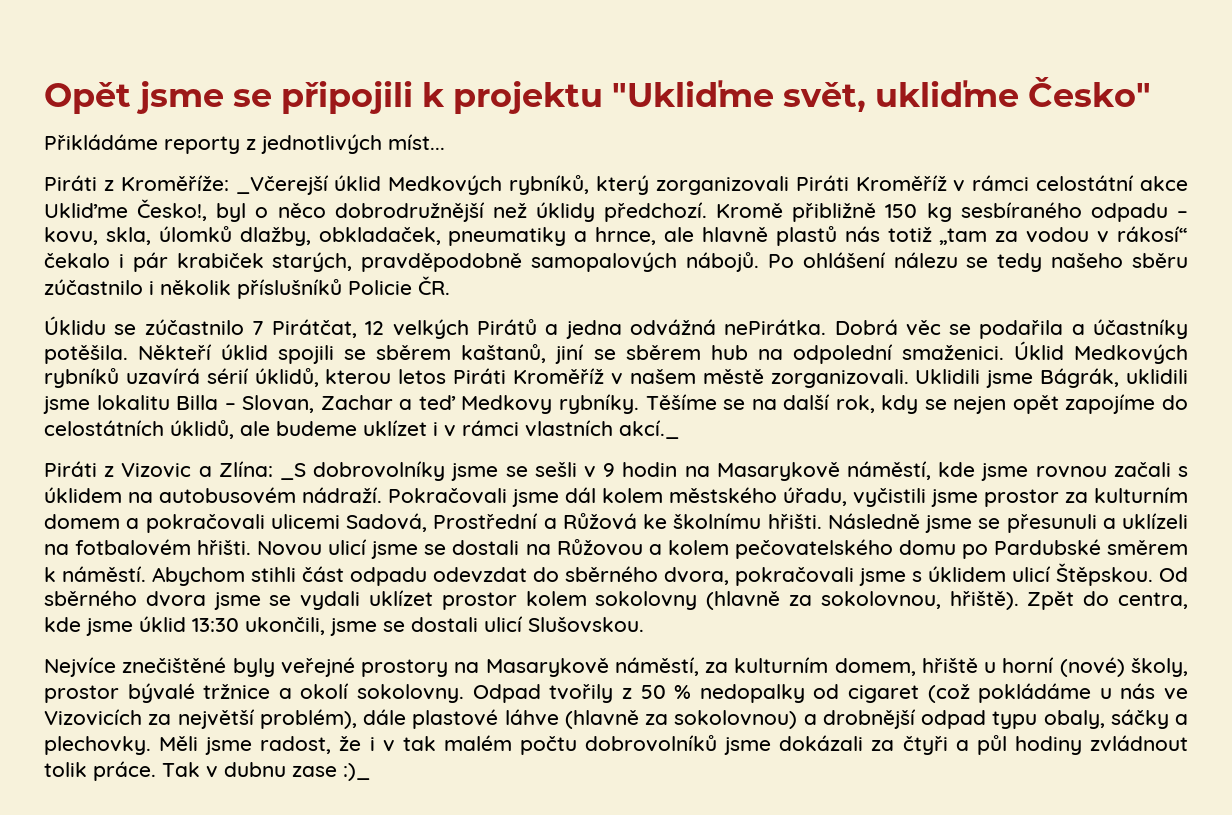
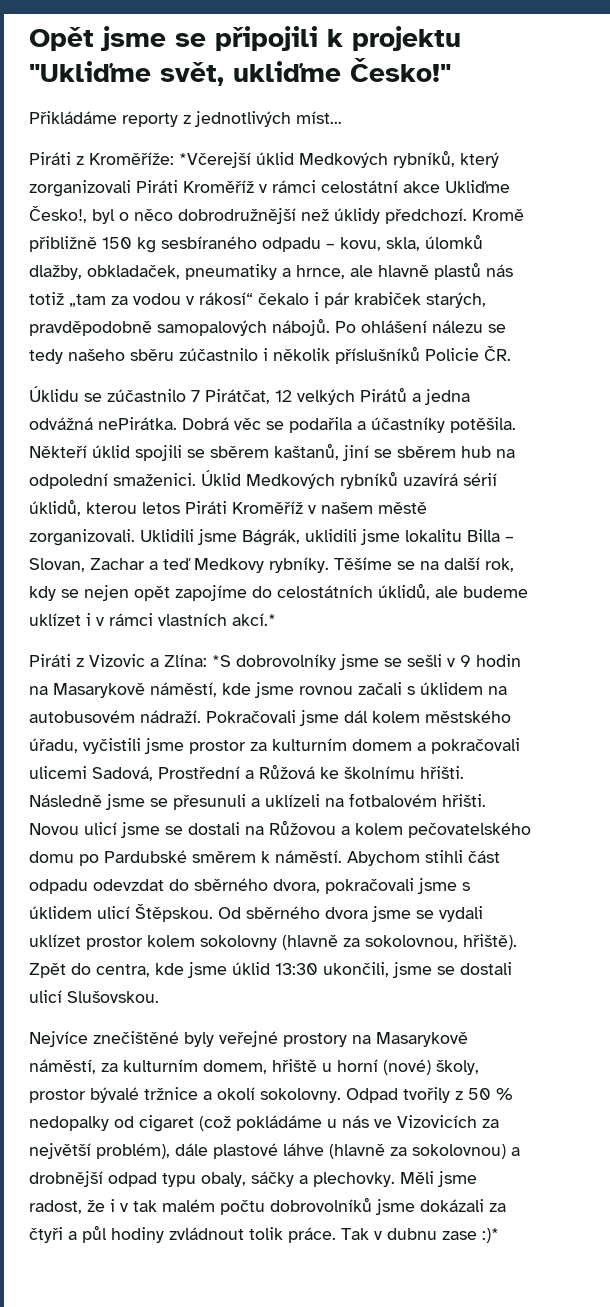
[1028,77,1152,107] Česko" -> [350,58,451,82] Česko!"
[235,175,329,195] _Včerejší -> [179,152,251,168] *Včerejší
[619,420,679,439] akcí._ -> [232,613,276,626] akcí.*
[280,463,306,480] _S -> [212,655,231,667] *S
[343,763,370,781] :)_ -> [482,1228,499,1243] :)*

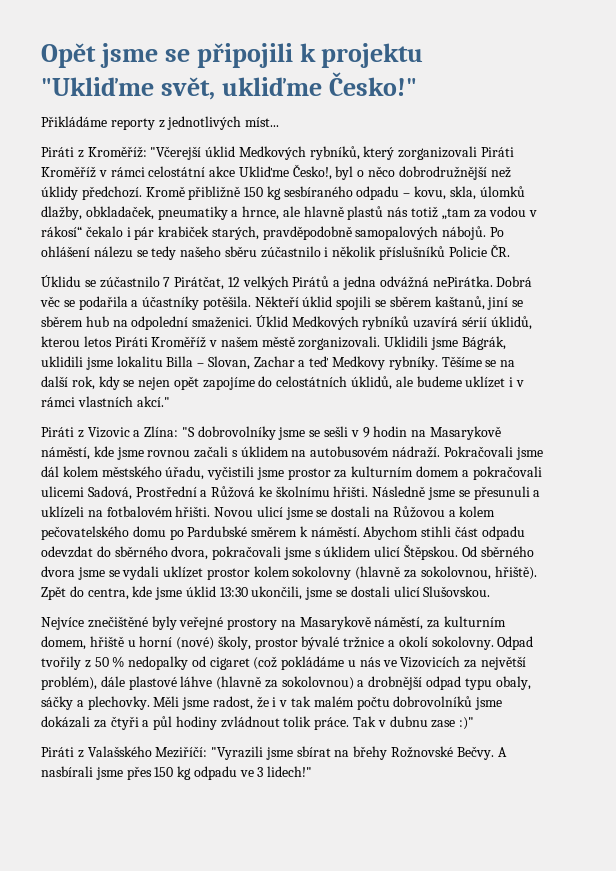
[89,152,251,168] Kroměříže: *Včerejší -> [87,146,202,160] Kroměříž: "Včerejší
[232,613,276,626] akcí.* -> [136,396,170,407] akcí."
[212,655,231,667] *S -> [181,427,195,437] "S
[482,1228,499,1243] :)* -> [459,717,475,730] [41,746,507,760] [41,766,313,780] :)" // Piráti z Valašského Meziříčí: "Vyrazili jsme sbírat na břehy Rožnovské Bečvy. A nasbírali jsme přes 150 kg odpadu ve 3 lidech!"

